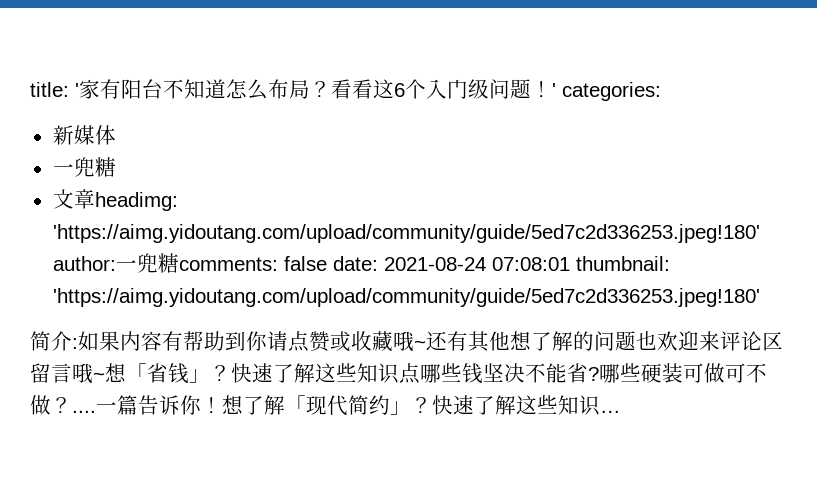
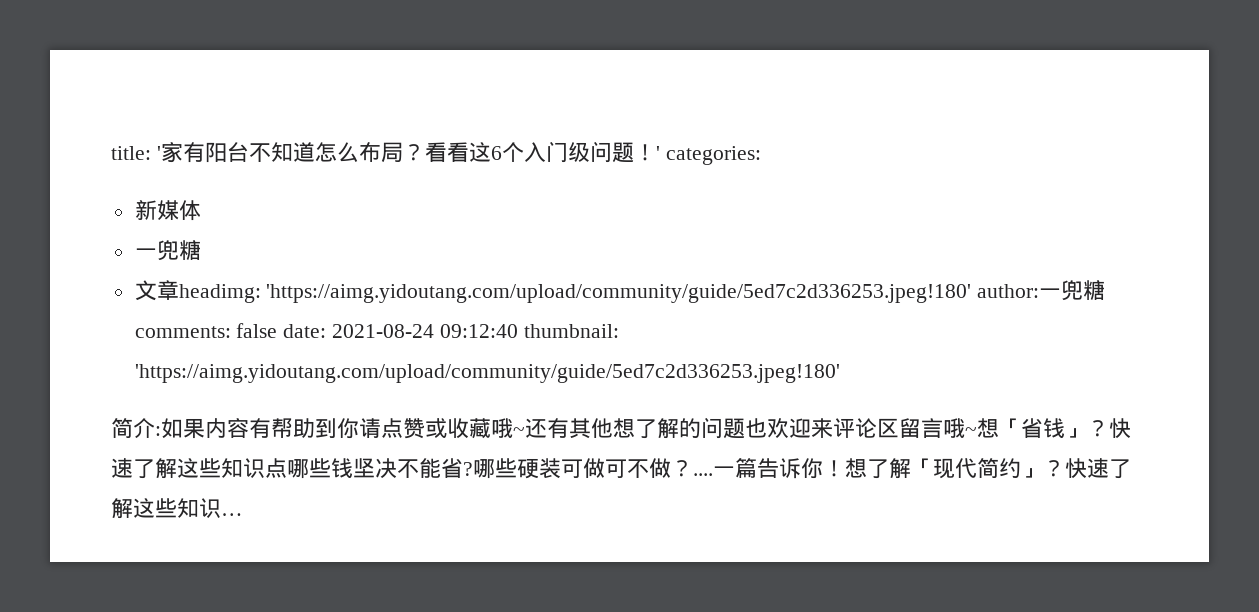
[491,257,570,271] 07:08:01 -> [439,324,518,338] 09:12:40

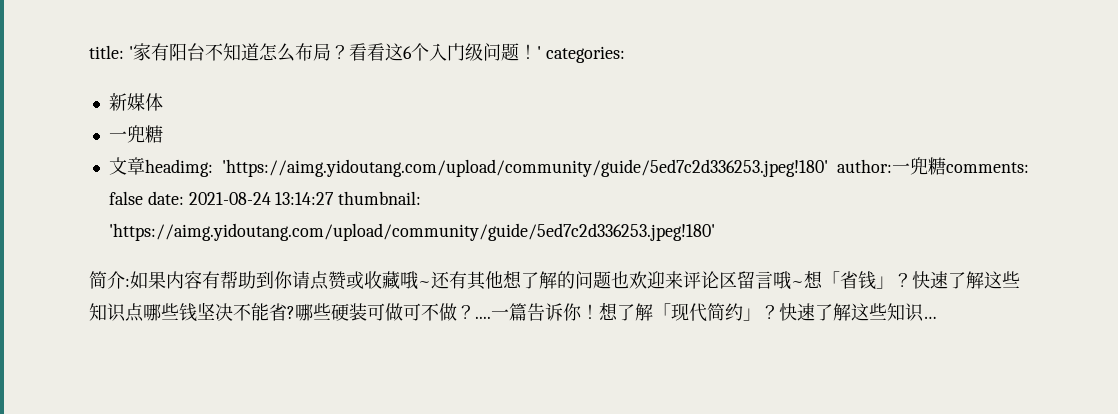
[439,324,518,338] 09:12:40 -> [275,192,335,205] 13:14:27

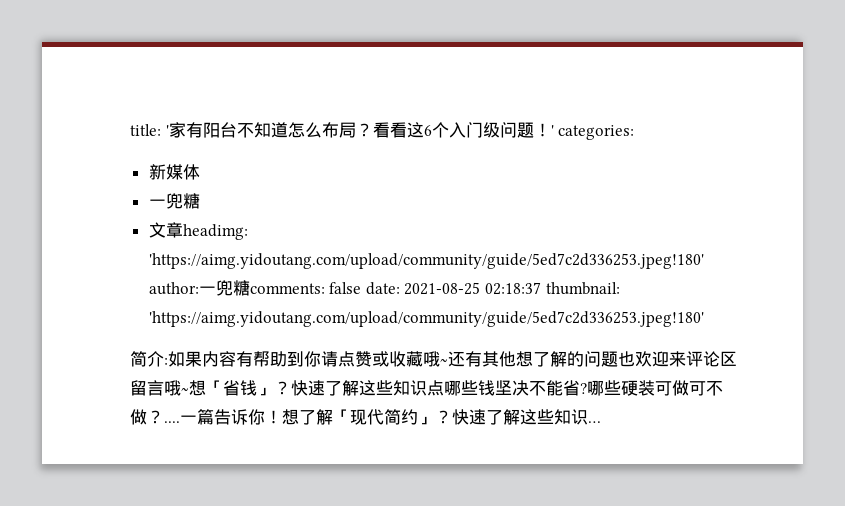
[188,192,335,205] 2021-08-24 13:14:27 -> [404,282,542,295] 2021-08-25 02:18:37

